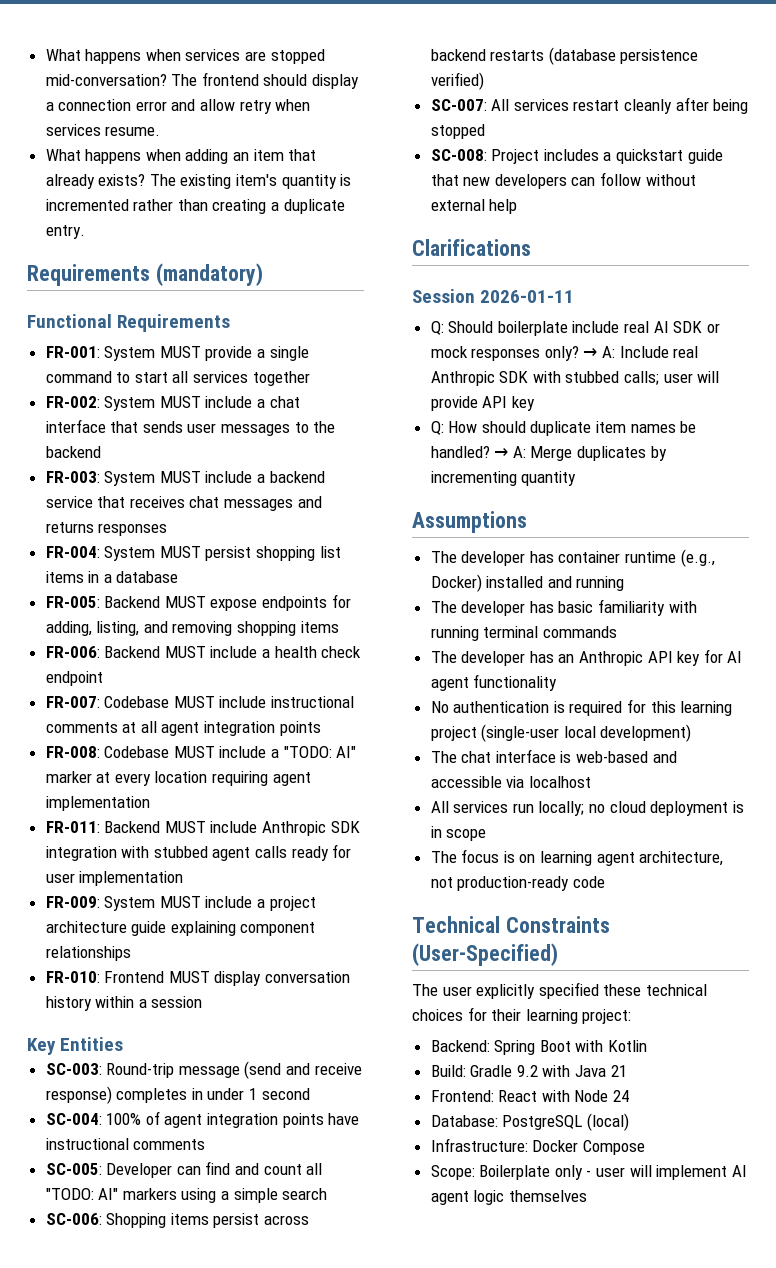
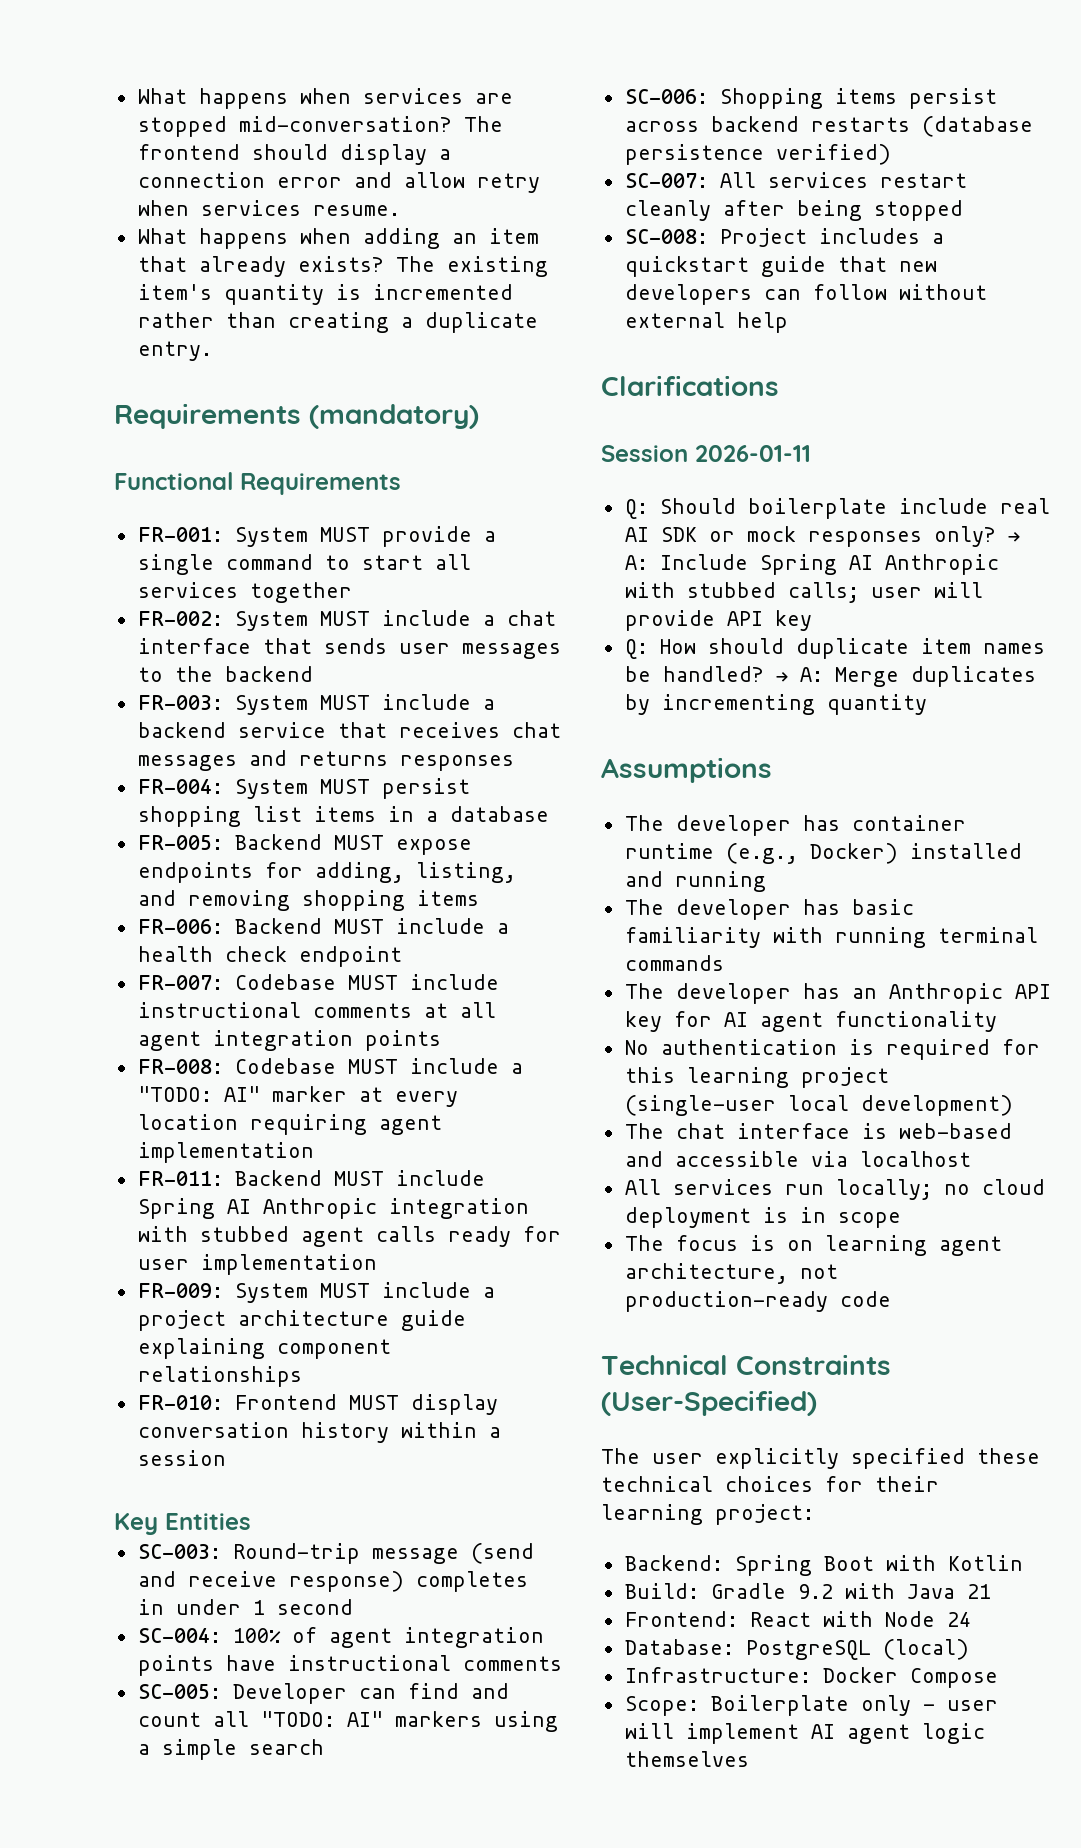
[262,821,360,836] Anthropic SDK -> [137,1198,377,1219] Spring AI Anthropic
[673,346,699,358] [430,371,529,386] real Anthropic SDK -> [759,554,999,575] Spring AI Anthropic

